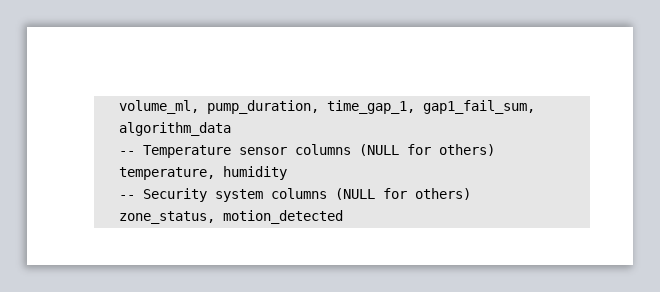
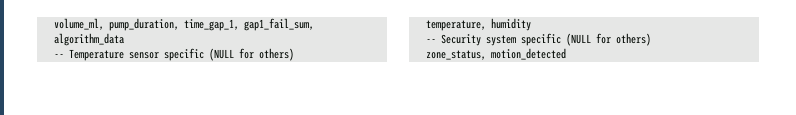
[295,144,351,155] columns -> [163,48,204,61] specific
[271,188,327,199] columns -> [520,33,561,46] specific

